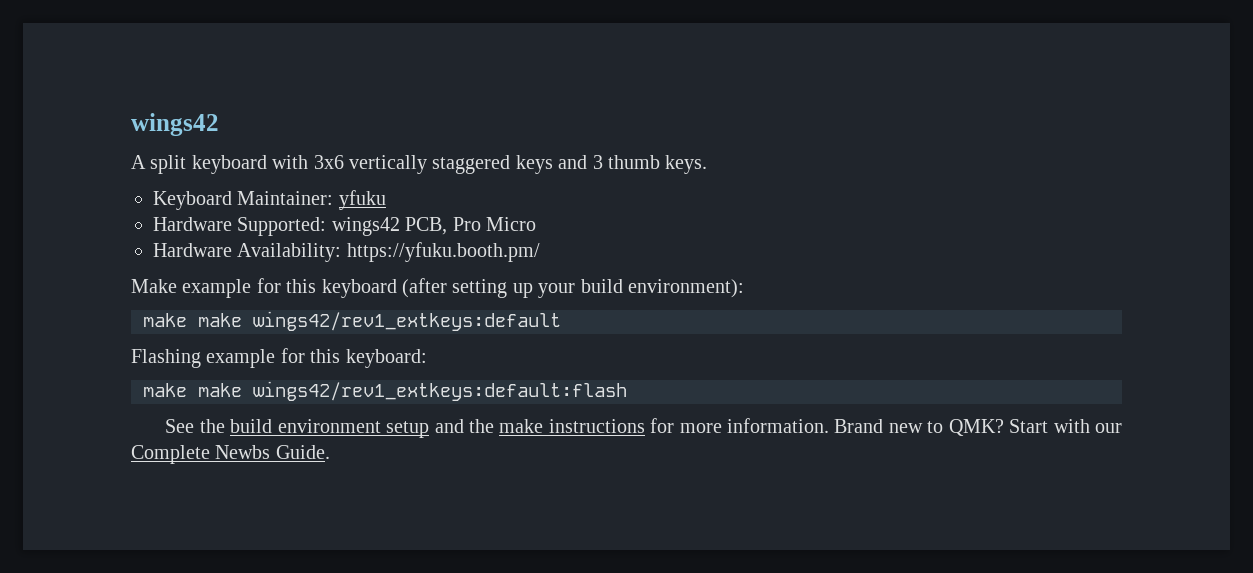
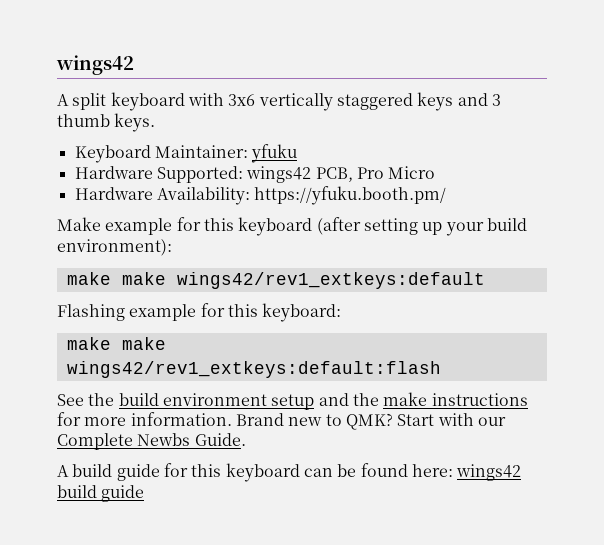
(330, 452) none -> [57,463,522,482] [57,485,145,502] // A build guide for this keyboard can be found here: wings42 build guide

